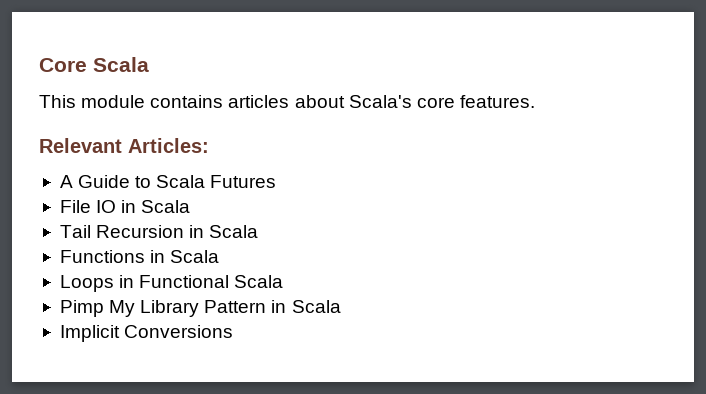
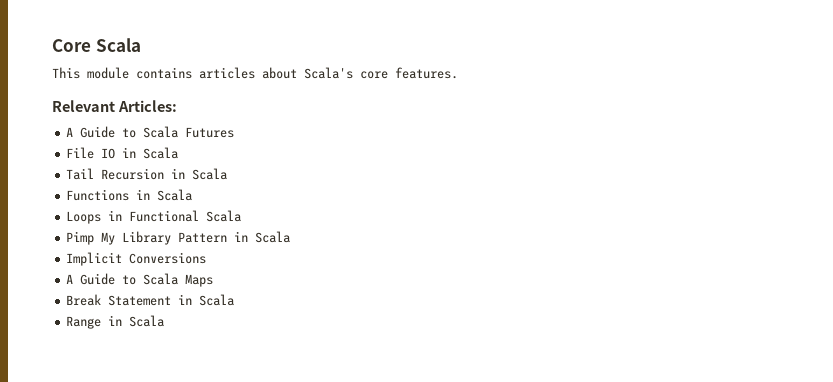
(234, 331) none -> [66,273,214,287] [66,294,235,306] [66,315,165,329] // A Guide to Scala Maps // Break Statement in Scala // Range in Scala

